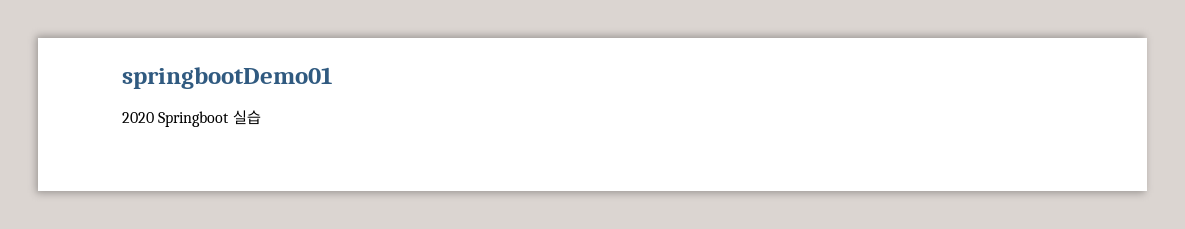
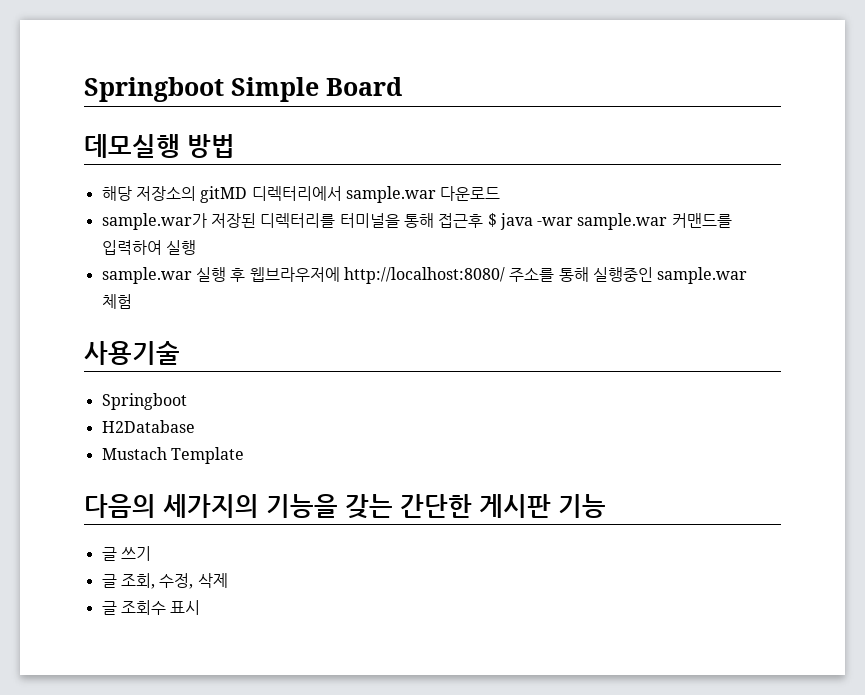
[122,67,332,89] [122,110,261,127] springbootDemo01 // 2020 Springboot 실습 -> [84,77,402,102] [84,134,235,158] [101,186,501,203] [101,213,732,230] [101,240,196,255] [101,267,748,284] [101,294,132,309] [84,341,180,365] [101,393,187,410] [101,420,195,433] [101,447,244,464] [84,494,606,519] [101,546,151,561] [101,573,228,589] [101,600,201,615] Springboot Simple Board // 데모실행 방법 // 해당 저장소의 gitMD 디렉터리에서 sample.war 다운로드 // sample.war가 저장된 디렉터리를 터미널을 통해 접근후 $ java -war sample.war 커맨드를 입력하여 실행 // sample.war 실행 후 웹브라우저에 http://localhost:8080/ 주소를 통해 실행중인 sample.war 체험 // 사용기술 // Springboot // H2Database // Mustach Template // 다음의 세가지의 기능을 갖는 간단한 게시판 기능 // 글 쓰기 // 글 조회, 수정, 삭제 // 글 조회수 표시

